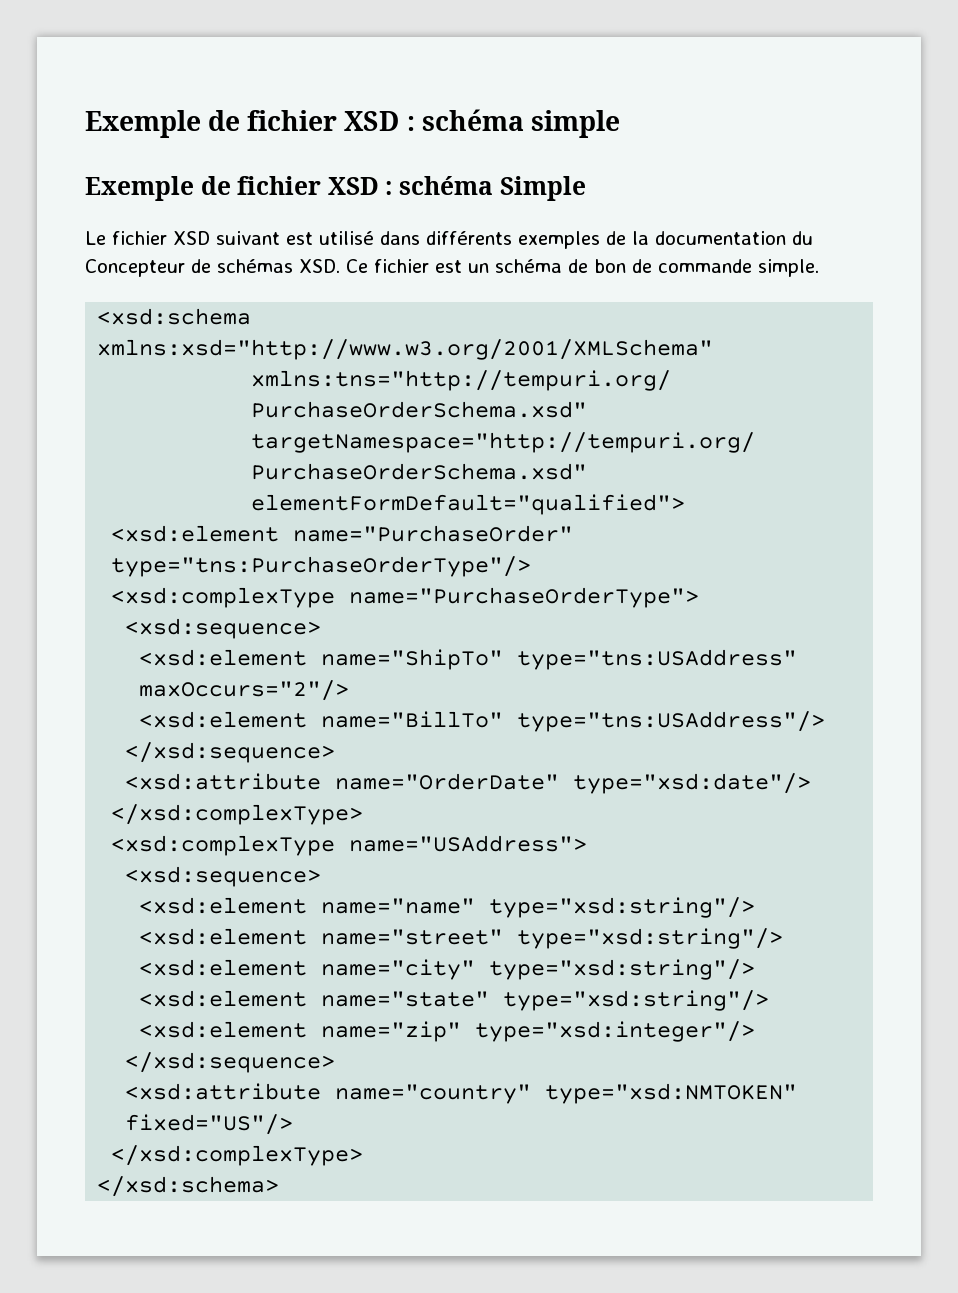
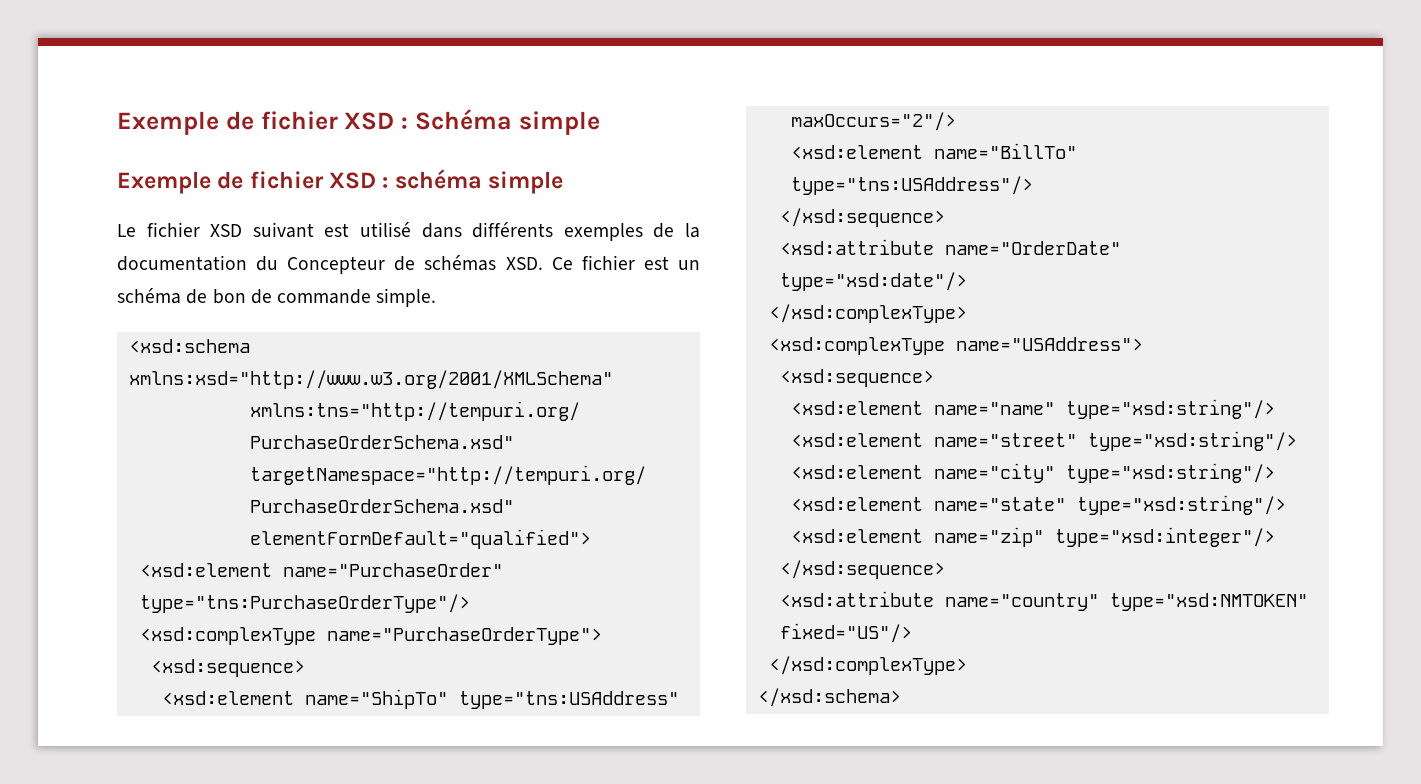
[85,109,524,138] Exemple de fichier XSD : schéma -> [117,109,512,135] Exemple de fichier XSD : Schéma
[499,176,586,201] Simple -> [488,171,564,194] simple

